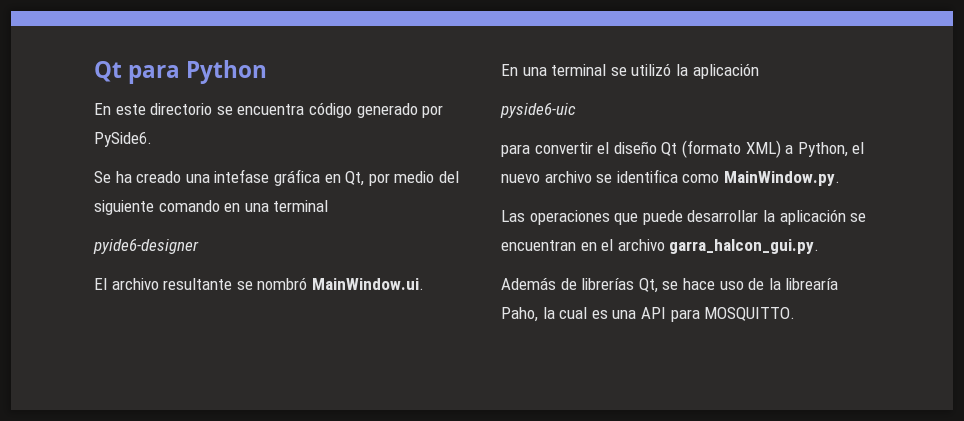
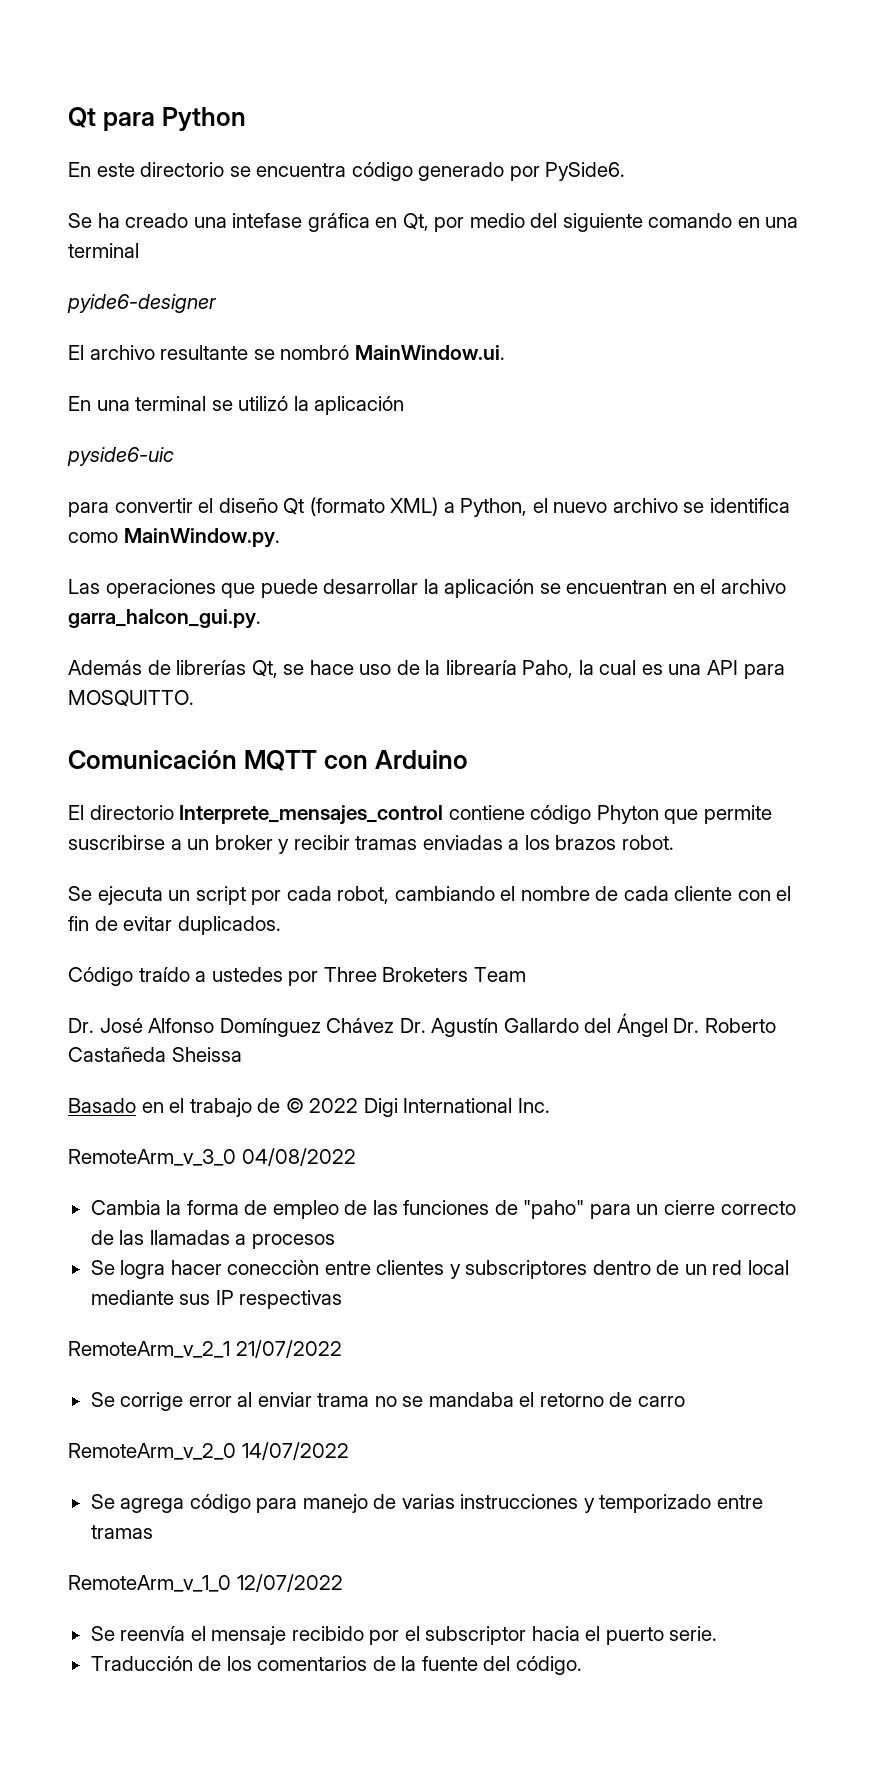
(796, 314) none -> [68,750,468,771] [68,805,772,825] [68,835,674,854] [68,886,792,905] [68,916,281,935] [68,967,526,986] [68,1013,776,1037] [68,1047,242,1062] [68,1098,550,1117] [68,1148,356,1166] [90,1200,796,1219] [90,1230,335,1249] [90,1260,789,1279] [90,1290,343,1309] [68,1340,342,1358] [90,1392,685,1411] [68,1442,349,1460] [90,1494,763,1513] [90,1525,153,1539] [68,1574,343,1592] [90,1626,718,1645] [90,1656,582,1675] // Comunicación MQTT con Arduino // El directorio Interprete_mensajes_control contiene código Phyton que permite suscribirse a un broker y recibir tramas enviadas a los brazos robot. // Se ejecuta un script por cada robot, cambiando el nombre de cada cliente con el fin de evitar duplicados. // Código traído a ustedes por Three Broketers Team // Dr. José Alfonso Domínguez Chávez Dr. Agustín Gallardo del Ángel Dr. Roberto Castañeda Sheissa // Basado en el trabajo de © 2022 Digi International Inc. // RemoteArm_v_3_0 04/08/2022 // Cambia la forma de empleo de las funciones de "paho" para un cierre correcto de las llamadas a procesos // Se logra hacer conecciòn entre clientes y subscriptores dentro de un red local mediante sus IP respectivas // RemoteArm_v_2_1 21/07/2022 // Se corrige error al enviar trama no se mandaba el retorno de carro // RemoteArm_v_2_0 14/07/2022 // Se agrega código para manejo de varias instrucciones y temporizado entre tramas // RemoteArm_v_1_0 12/07/2022 // Se reenvía el mensaje recibido por el subscriptor hacia el puerto serie. // Traducción de los comentarios de la fuente del código.

